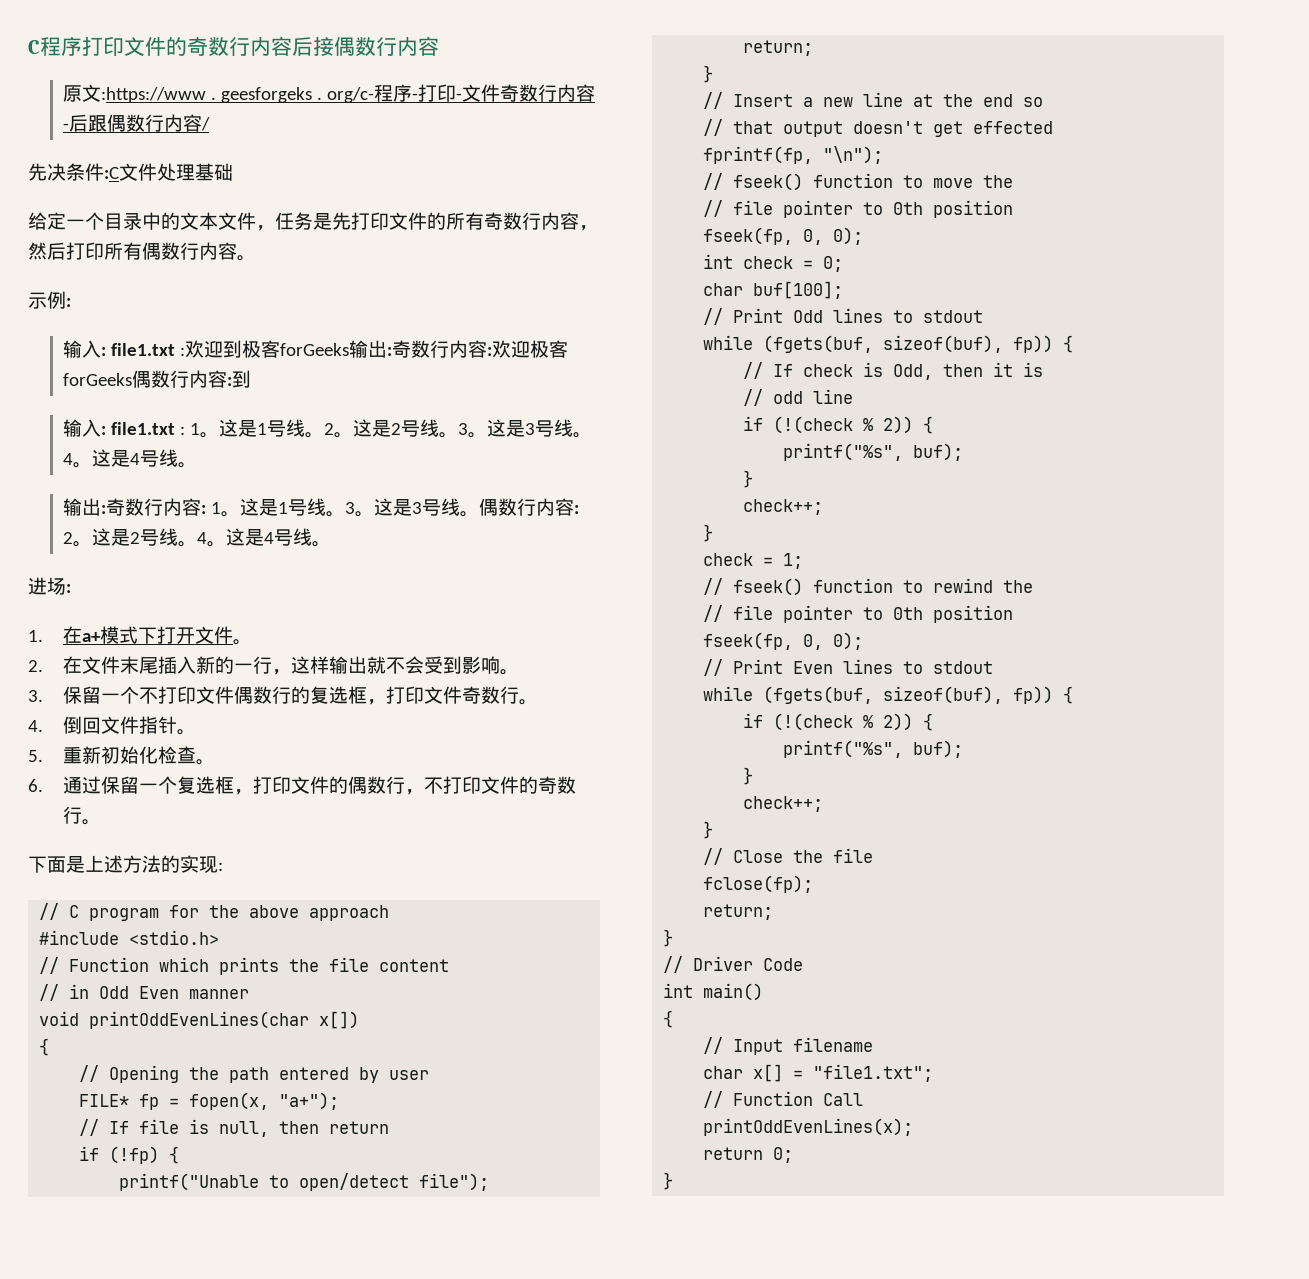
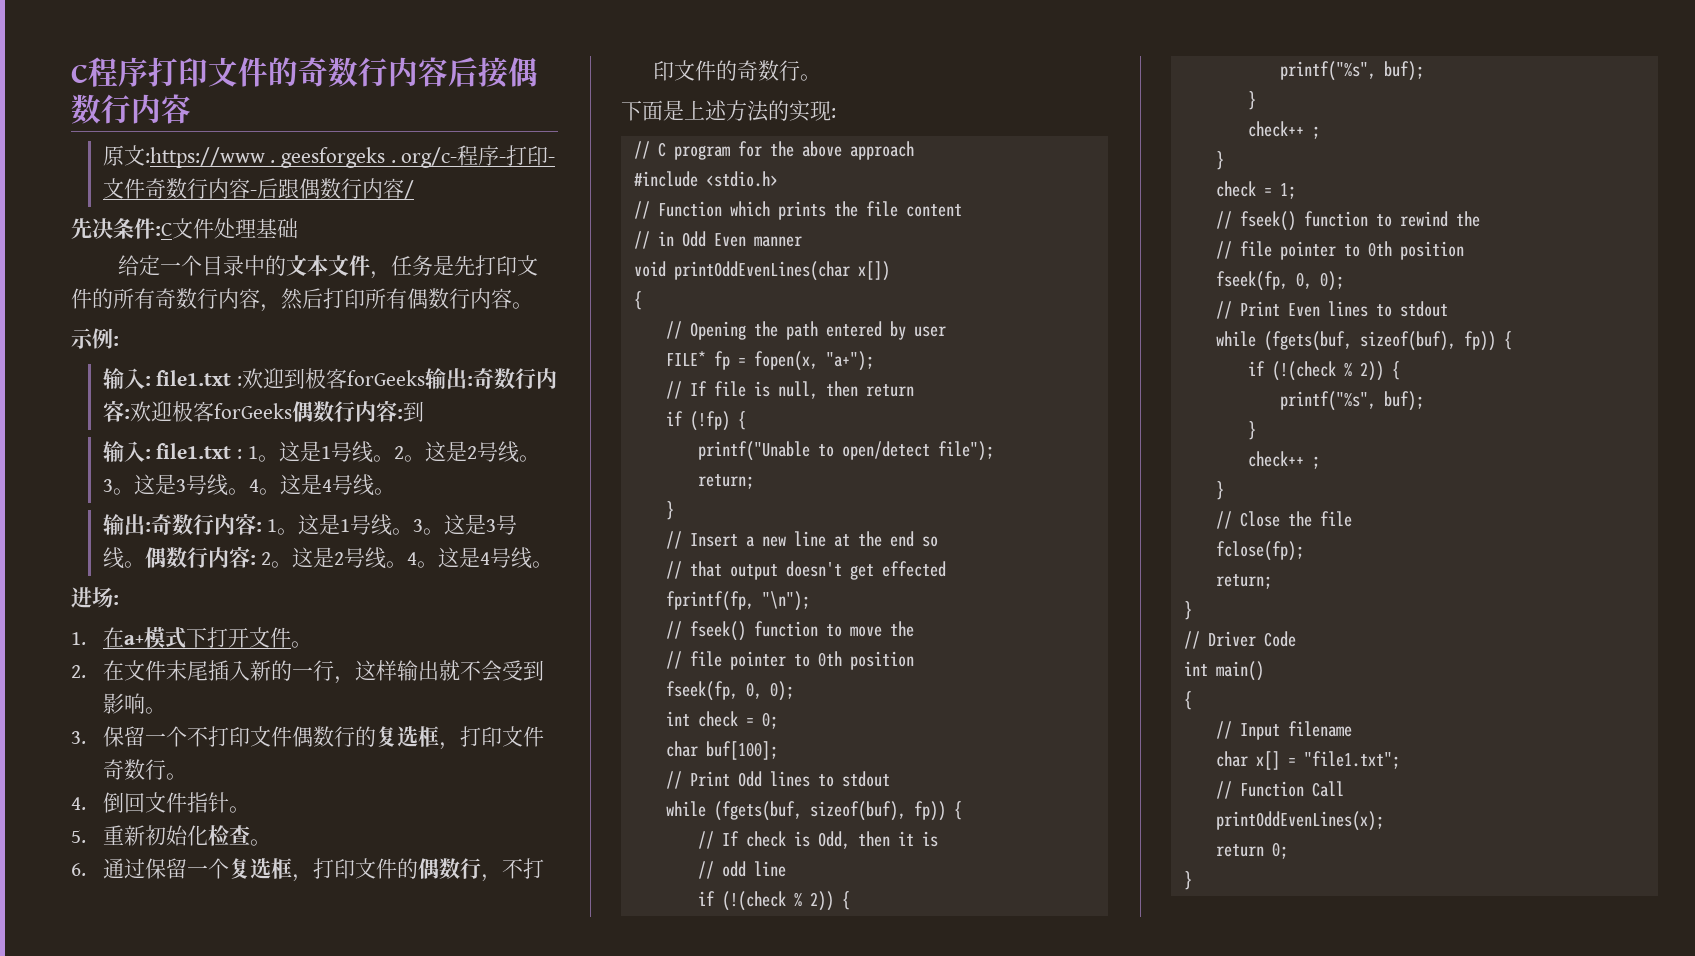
[743,499,824,515] check++; -> [1247,121,1320,139] check++ ;
[743,796,824,812] check++; -> [1247,451,1320,469] check++ ;

